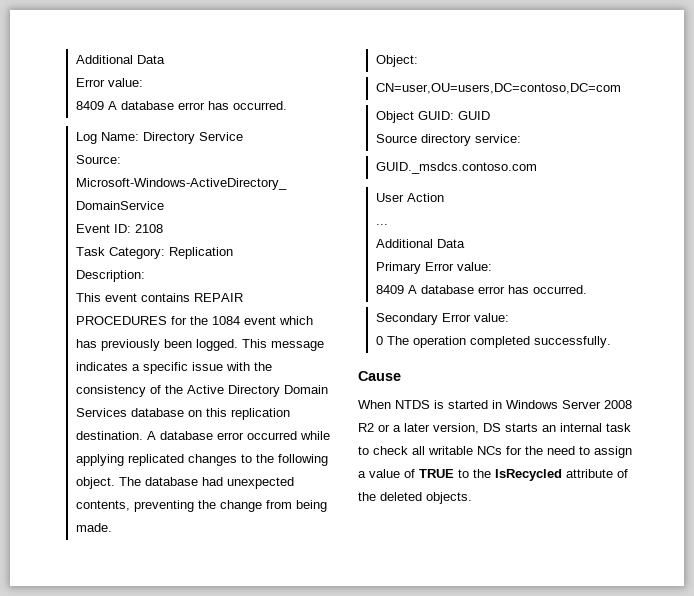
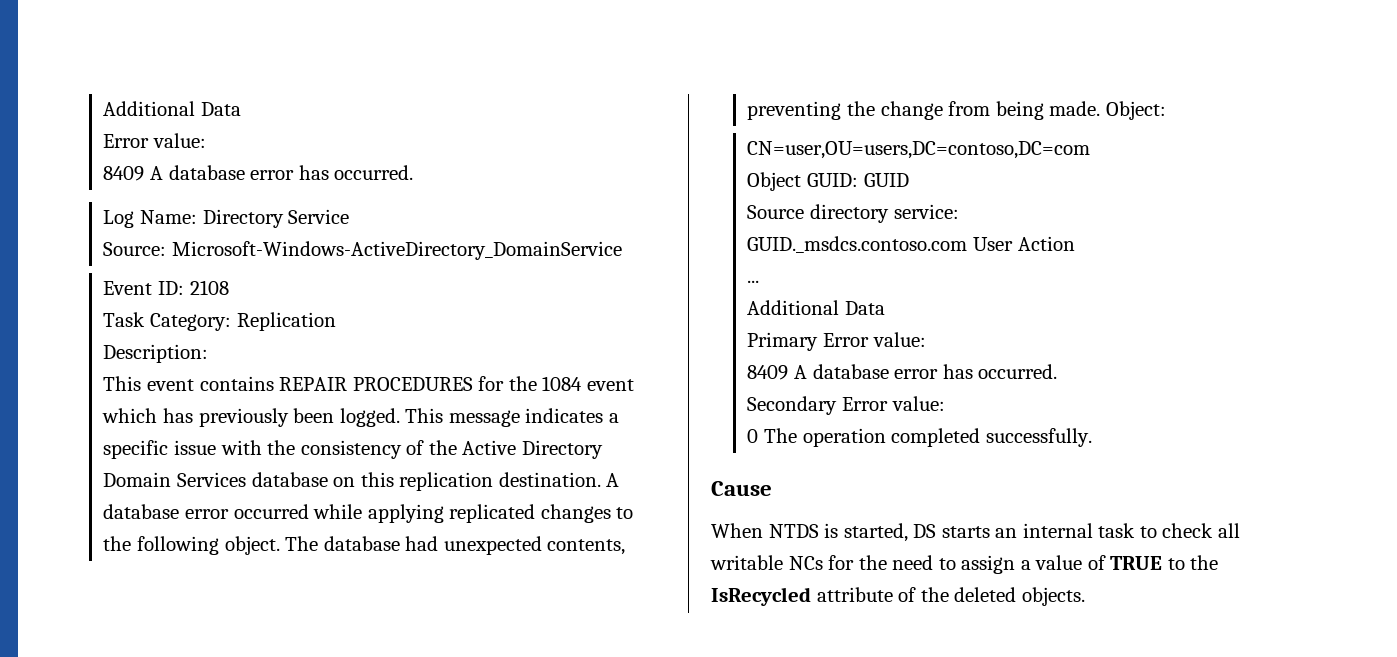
(112, 527) // -> (1101, 108) none
(537, 168) // -> (968, 244) none
[448,400,632,409] [358,423,479,434] started in Windows Server 2008 R2 or a later version, -> [843,523,908,542] started,

